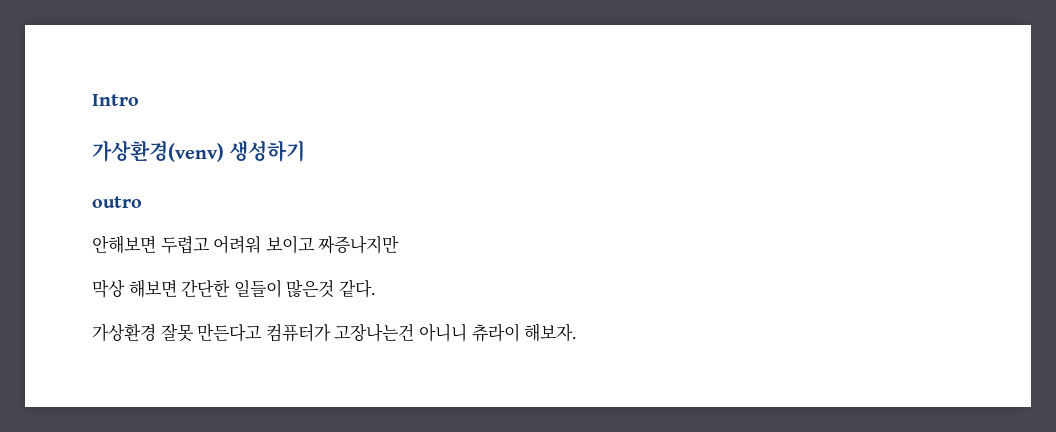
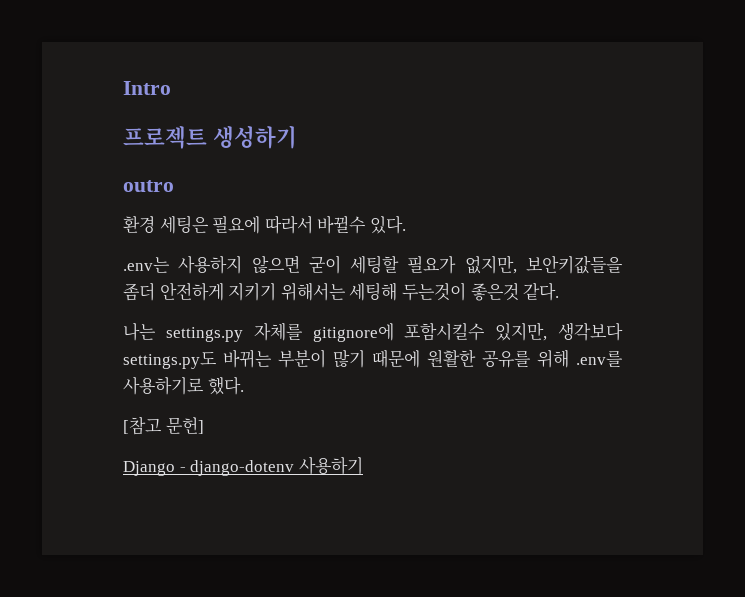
[92,140,224,162] 가상환경(venv) -> [123,126,207,149] 프로젝트
[92,235,400,254] [92,279,375,298] [92,323,577,342] 안해보면 두렵고 어려워 보이고 짜증나지만 // 막상 해보면 간단한 일들이 많은것 같다. // 가상환경 잘못 만든다고 컴퓨터가 고장나는건 아니니 츄라이 해보자. -> [123,215,406,234] [123,255,623,274] [123,282,560,301] [123,322,623,342] [123,349,623,369] [123,376,244,395] [123,416,204,435] [123,456,363,476] 환경 세팅은 필요에 따라서 바뀔수 있다. // .env는 사용하지 않으면 굳이 세팅할 필요가 없지만, 보안키값들을 좀더 안전하게 지키기 위해서는 세팅해 두는것이 좋은것 같다. // 나는 settings.py 자체를 gitignore에 포함시킬수 있지만, 생각보다 settings.py도 바뀌는 부분이 많기 때문에 원활한 공유를 위해 .env를 사용하기로 했다. // [참고 문헌] // Django - django-dotenv 사용하기

